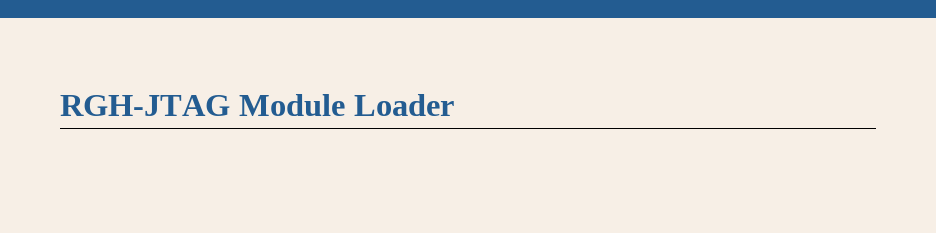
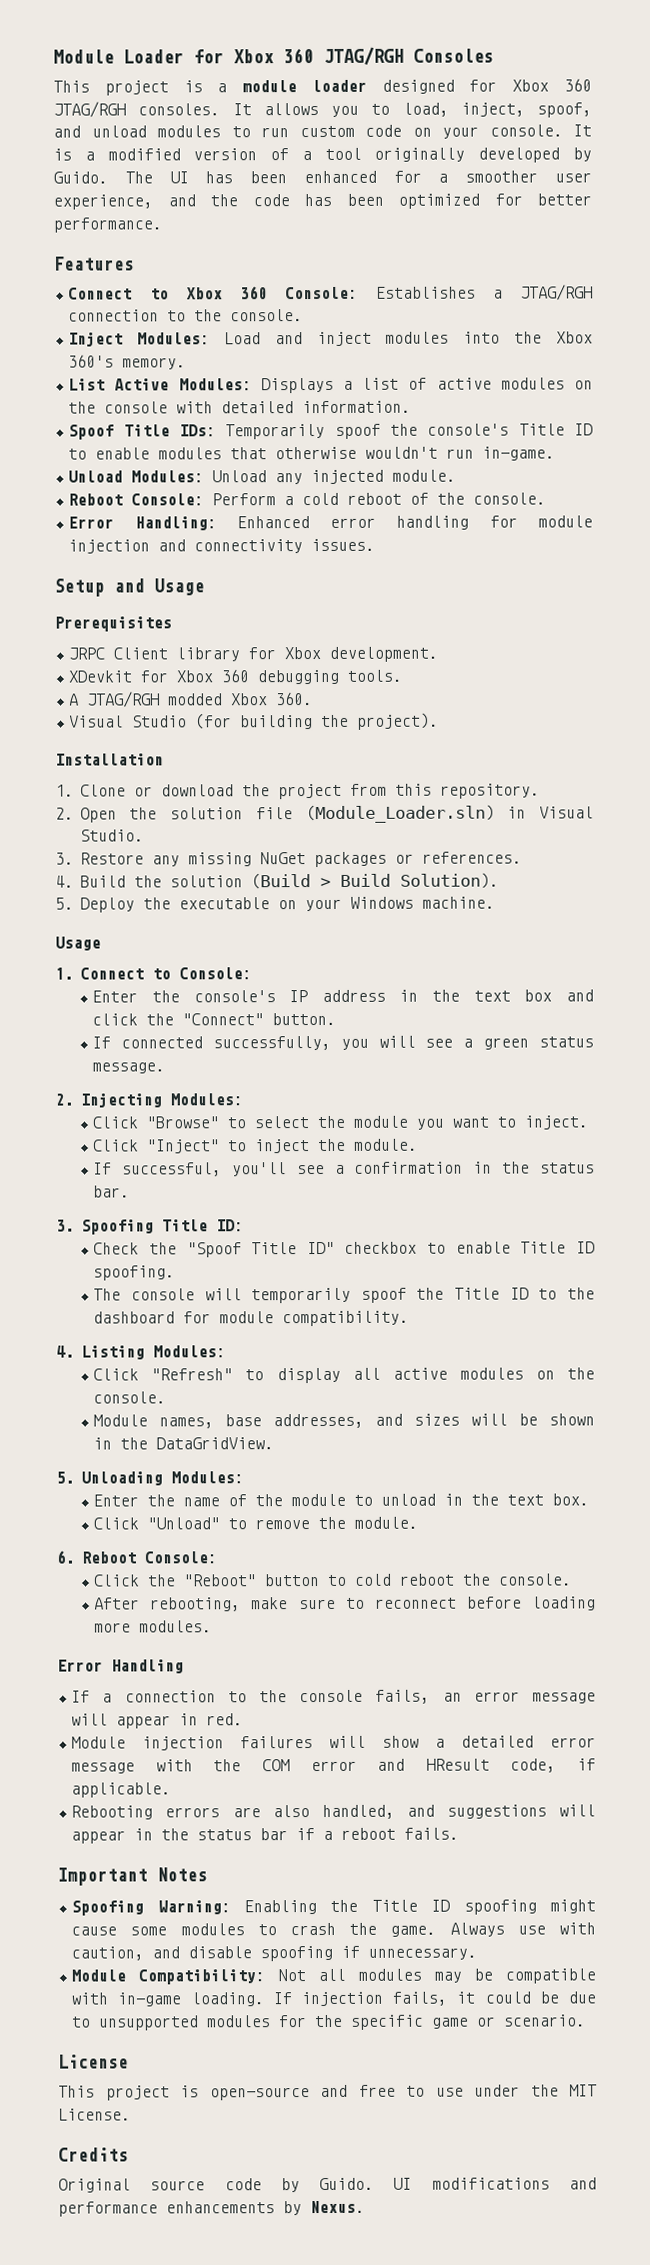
[60,95,230,116] RGH-JTAG -> (53, 56) none
(454, 105) none -> [193,46,494,66] [53,78,592,96] [53,101,592,118] [53,124,592,139] [53,147,592,163] [53,170,592,184] [53,193,592,210] [53,217,162,233] [54,256,135,271] [68,284,593,301] [68,309,304,322] [68,331,593,347] [68,354,187,370] [68,377,593,394] [68,400,412,414] [68,423,593,440] [68,446,556,461] [68,469,457,485] [68,492,547,506] [68,515,594,531] [68,538,376,554] [54,578,205,597] [54,616,172,632] [68,646,439,662] [68,669,403,685] [69,691,314,708] [69,712,440,730] [55,753,164,766] [55,783,540,800] [55,804,594,824] [79,829,144,842] [55,851,522,868] [55,872,499,890] [55,896,495,913] [55,936,101,951] [55,967,252,980] [92,989,594,1003] [92,1012,337,1026] [92,1035,594,1051] [92,1062,166,1074] [55,1092,243,1108] [92,1115,589,1130] [93,1138,419,1154] [93,1161,595,1177] [93,1185,131,1198] [56,1219,244,1235] [93,1241,595,1258] [93,1265,176,1281] [93,1287,595,1304] [93,1310,410,1327] [56,1345,226,1360] [93,1367,595,1384] [93,1391,167,1404] [93,1413,595,1429] [93,1437,275,1450] [56,1471,244,1486] [93,1493,590,1507] [93,1516,419,1530] [56,1550,217,1564] [94,1573,573,1587] [94,1596,596,1612] [94,1620,213,1633] [57,1659,184,1674] [71,1689,596,1704] [71,1713,244,1729] [71,1735,596,1751] [71,1758,596,1774] [71,1782,172,1798] [71,1804,596,1820] [71,1827,460,1844] [57,1867,208,1886] [71,1899,596,1916] [71,1922,596,1937] [71,1945,478,1962] [71,1968,597,1985] [71,1991,596,2007] [72,2014,587,2031] [58,2054,129,2069] [58,2084,597,2101] [58,2108,131,2121] [58,2147,129,2162] [58,2177,597,2193] [58,2200,365,2217] for Xbox 360 JTAG/RGH Consoles // This project is a module loader designed for Xbox 360 JTAG/RGH consoles. It allows you to load, inject, spoof, and unload modules to run custom code on your console. It is a modified version of a tool originally developed by Guido. The UI has been enhanced for a smoother user experience, and the code has been optimized for better performance. // Features // Connect to Xbox 360 Console: Establishes a JTAG/RGH connection to the console. // Inject Modules: Load and inject modules into the Xbox 360's memory. // List Active Modules: Displays a list of active modules on the console with detailed information. // Spoof Title IDs: Temporarily spoof the console's Title ID to enable modules that otherwise wouldn't run in-game. // Unload Modules: Unload any injected module. // Reboot Console: Perform a cold reboot of the console. // Error Handling: Enhanced error handling for module injection and connectivity issues. // Setup and Usage // Prerequisites // JRPC Client library for Xbox development. // XDevkit for Xbox 360 debugging tools. // A JTAG/RGH modded Xbox 360. // Visual Studio (for building the project). // Installation // 1. Clone or download the project from this repository. // 2. Open the solution file (Module_Loader.sln) in Visual Studio. // 3. Restore any missing NuGet packages or references. // 4. Build the solution (Build > Build Solution). // 5. Deploy the executable on your Windows machine. // Usage // 1. Connect to Console: // Enter the console's IP address in the text box and click the "Connect" button. // If connected successfully, you will see a green status message. // 2. Injecting Modules: // Click "Browse" to select the module you want to inject. // Click "Inject" to inject the module. // If successful, you'll see a confirmation in the status bar. // 3. Spoofing Title ID: // Check the "Spoof Title ID" checkbox to enable Title ID spoofing. // The console will temporarily spoof the Title ID to the dashboard for module compatibility. // 4. Listing Modules: // Click "Refresh" to display all active modules on the console. // Module names, base addresses, and sizes will be shown in the DataGridView. // 5. Unloading Modules: // Enter the name of the module to unload in the text box. // Click "Unload" to remove the module. // 6. Reboot Console: // Click the "Reboot" button to cold reboot the console. // After rebooting, make sure to reconnect before loading more modules. // Error Handling // If a connection to the console fails, an error message will appear in red. // Module injection failures will show a detailed error message with the COM error and HResult code, if applicable. // Rebooting errors are also handled, and suggestions will appear in the status bar if a reboot fails. // Important Notes // Spoofing Warning: Enabling the Title ID spoofing might cause some modules to crash the game. Always use with caution, and disable spoofing if unnecessary. // Module Compatibility: Not all modules may be compatible with in-game loading. If injection fails, it could be due to unsupported modules for the specific game or scenario. // License // This project is open-source and free to use under the MIT License. // Credits // Original source code by Guido. UI modifications and performance enhancements by Nexus.

